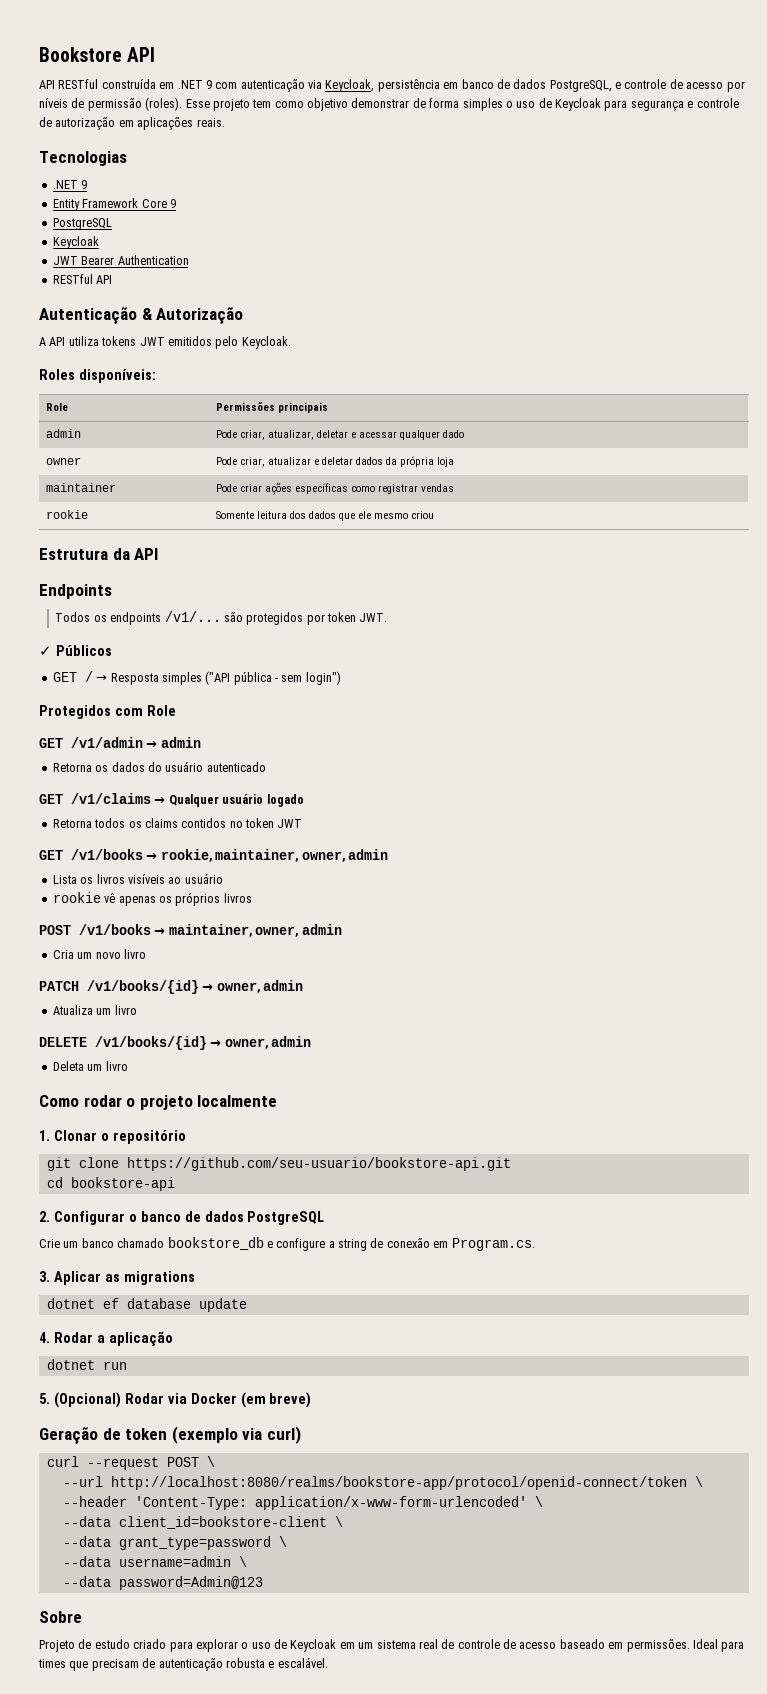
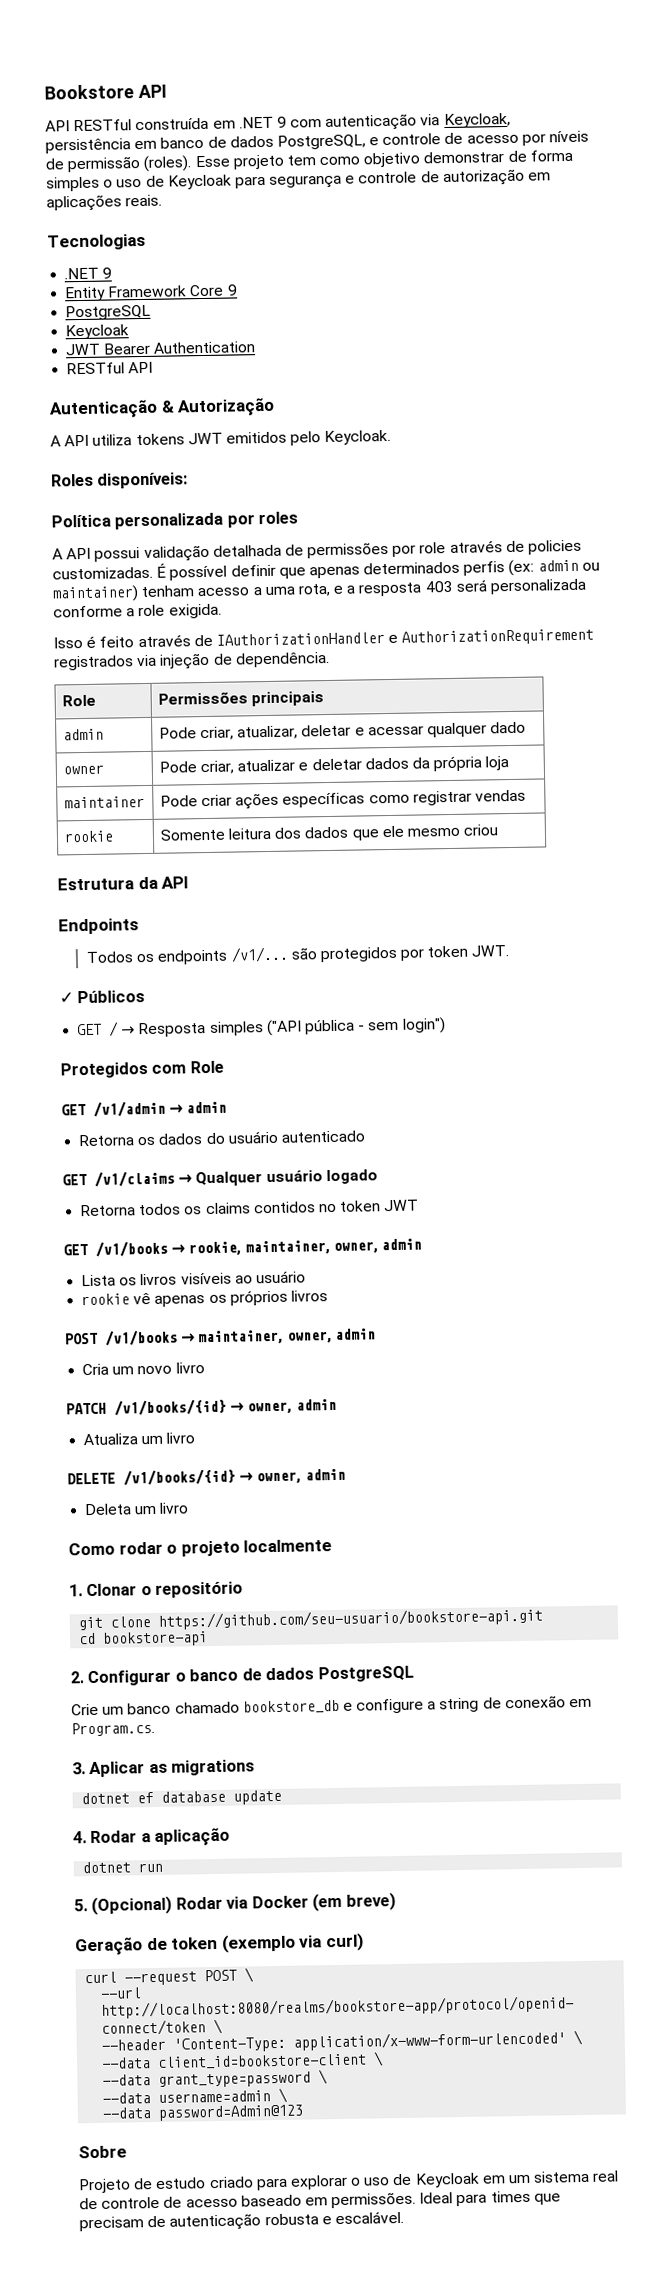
(156, 376) none -> [51,511,299,530] [52,539,583,562] [52,559,600,581] [52,578,588,603] [53,603,222,619] [53,628,595,649] [53,651,330,671] // Política personalizada por roles // A API possui validação detalhada de permissões por role através de policies customizadas. É possível definir que apenas determinados perfis (ex: admin ou maintainer) tenham acesso a uma rota, e a resposta 403 será personalizada conforme a role exigida. // Isso é feito através de IAuthorizationHandler e AuthorizationRequirement registrados via injeção de dependência.

